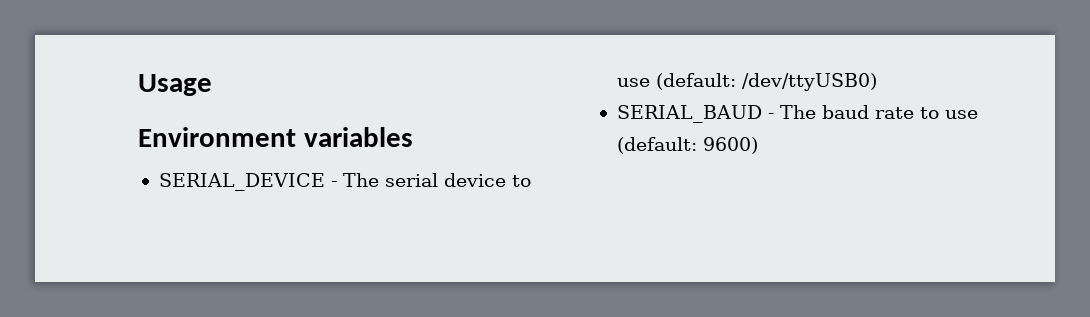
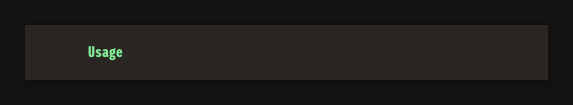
[138,127,413,147] [158,173,531,191] [616,73,877,91] [616,105,978,123] [616,137,758,154] // Environment variables // SERIAL_DEVICE - The serial device to use (default: /dev/ttyUSB0) // SERIAL_BAUD - The baud rate to use (default: 9600) -> (123, 53) none

